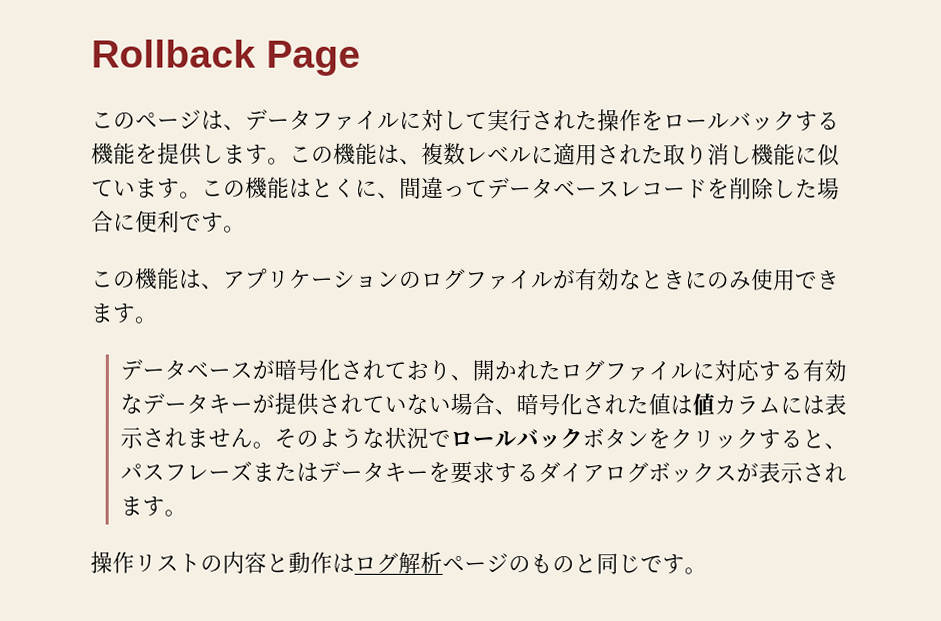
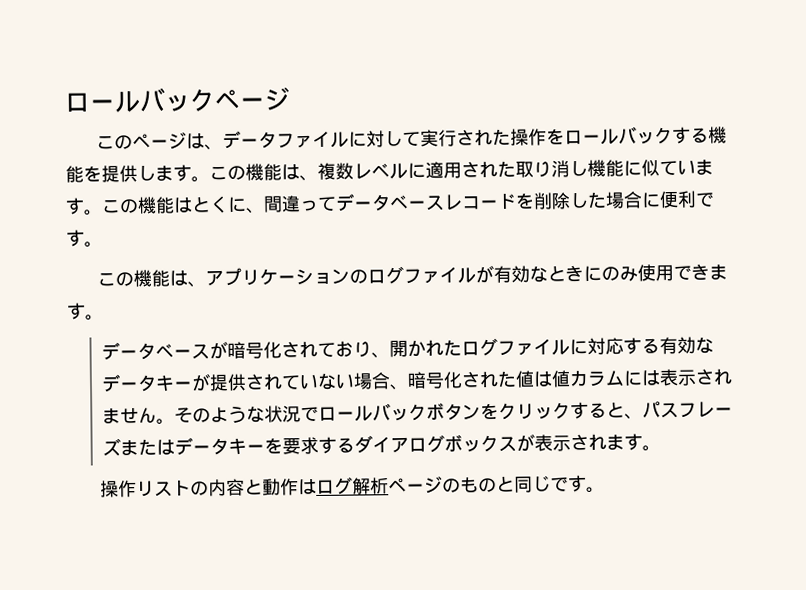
[91,39,361,76] Rollback Page -> [64,87,290,113] ロールバックページ

